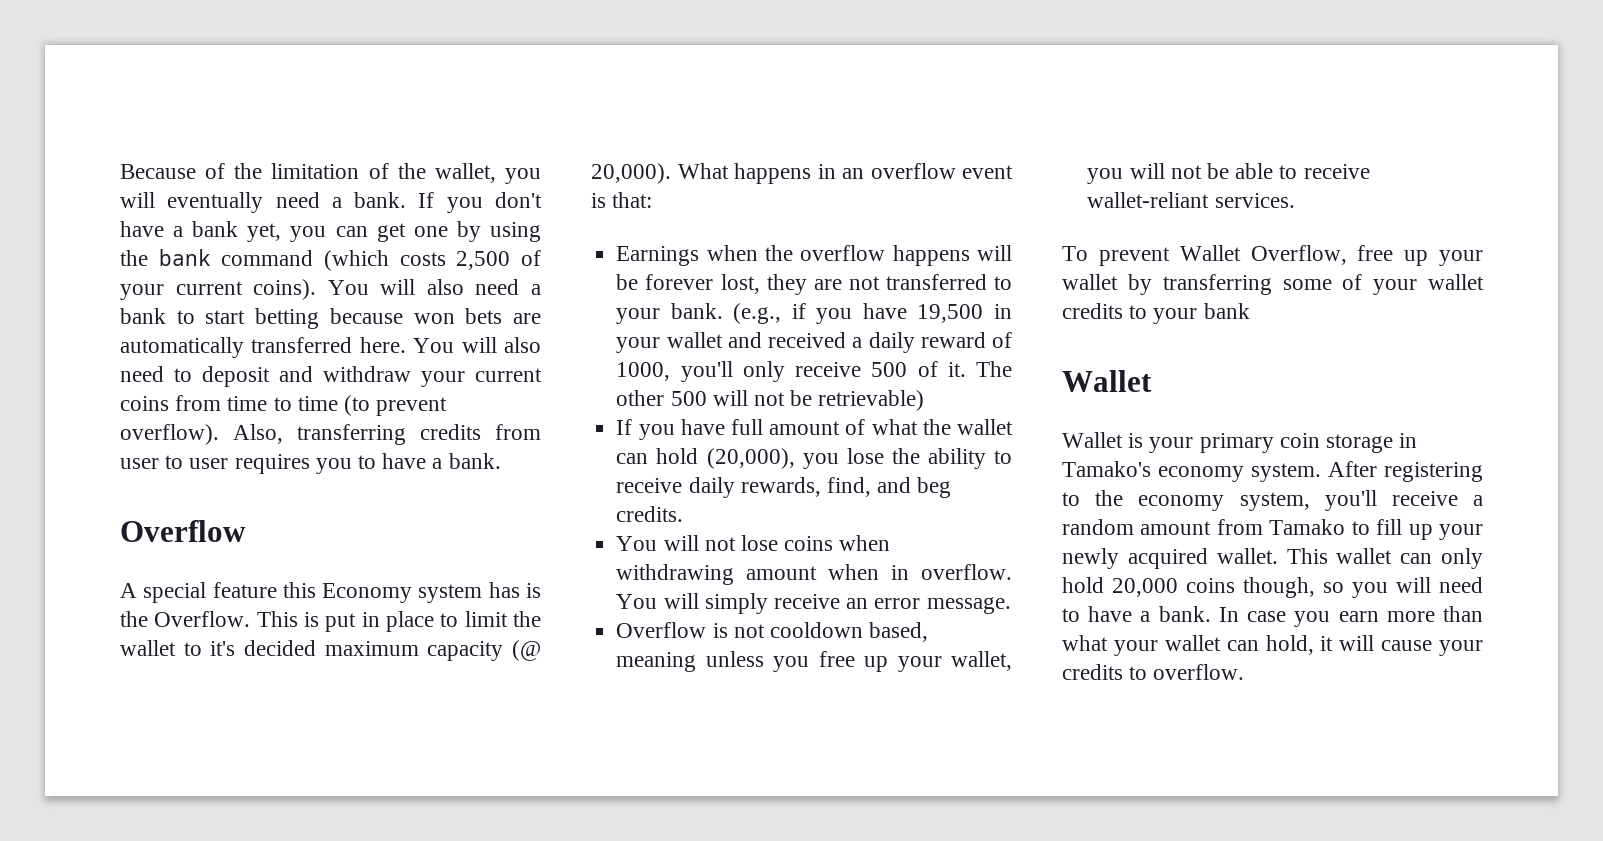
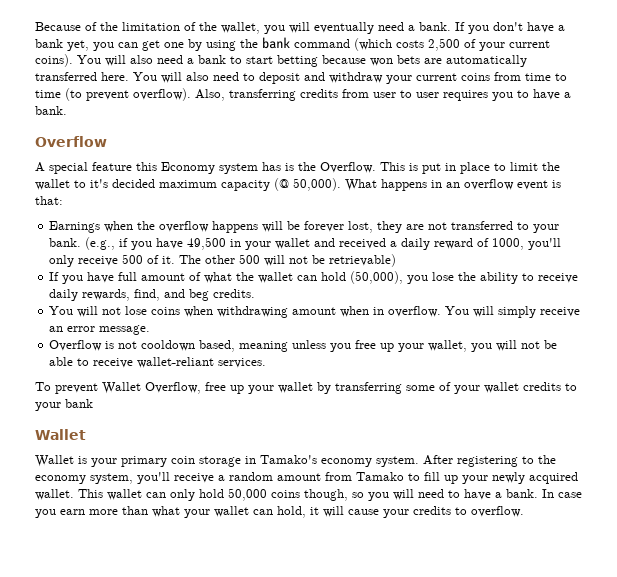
[591,163,671,184] 20,000). -> [293,178,341,191] 50,000).
[917,304,984,323] 19,500 -> [187,237,227,250] 49,500
[706,448,795,469] (20,000), -> [350,271,404,284] (50,000),
[1112,578,1178,597] 20,000 -> [228,488,267,501] 50,000

